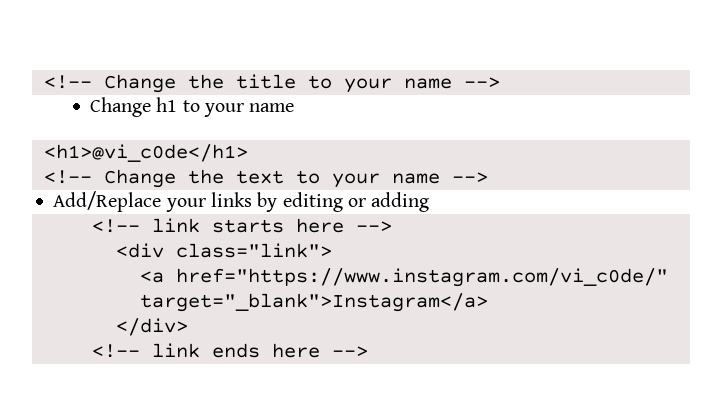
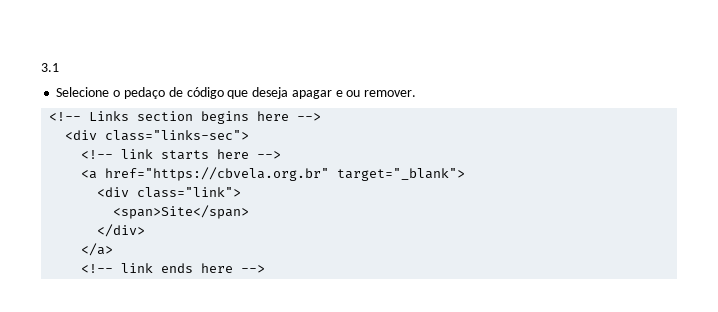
[43,74,500,93] [90,97,295,117] [43,144,248,162] [43,169,488,188] [53,191,430,212] <!-- Change the title to your name --> // Change h1 to your name // <h1>@vi_c0de</h1> // <!-- Change the text to your name --> // Add/Replace your links by editing or adding -> [41,63,59,72] [56,87,417,99] [49,111,322,124] [65,130,250,141] 3.1 // Selecione o pedaço de código que deseja apagar e ou remover. // <!-- Links section begins here --> // <div class="links-sec">
(392, 226) none -> [81,167,466,181] // <a href="https://cbvela.org.br" target="_blank">
[139,268,668,287] [139,293,488,312] <a href="https://www.instagram.com/vi_c0de/" target="_blank">Instagram</a> -> [113,205,250,219] <span>Site</span>
(188, 327) none -> [81,243,114,256] // </a>

